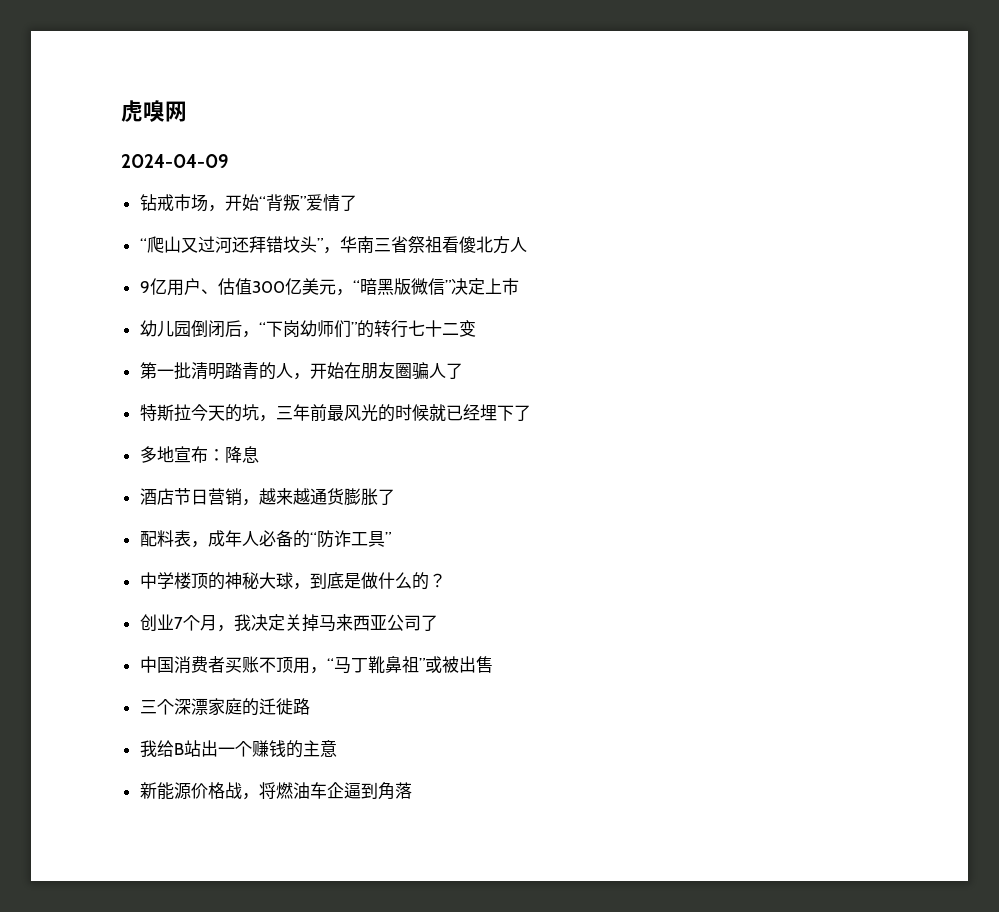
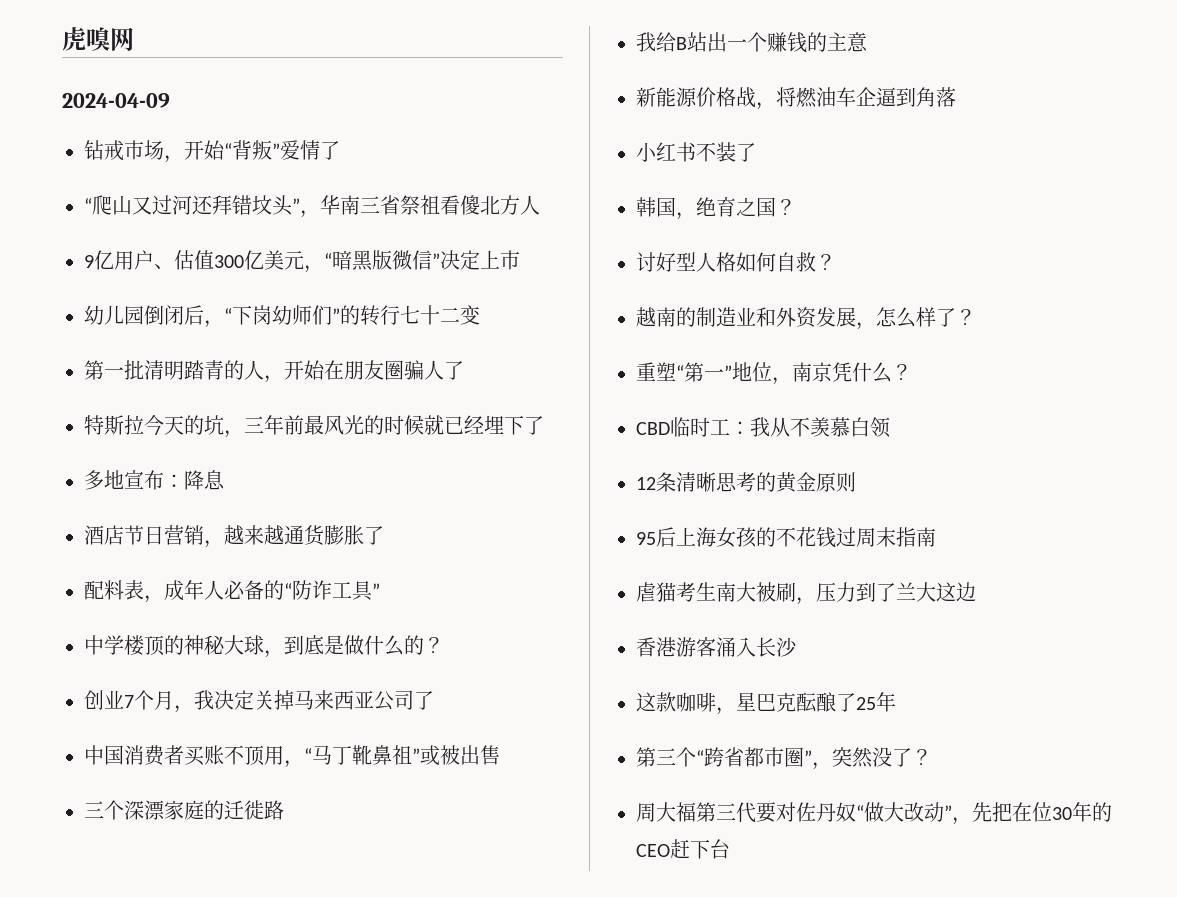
(412, 790) none -> [636,142,756,162] [636,197,796,220] [636,252,836,272] [636,307,976,330] [636,362,912,385] [636,417,891,438] [636,472,856,493] [636,527,936,548] [636,582,976,605] [636,637,797,657] [636,692,896,715] [636,747,932,770] [636,802,1112,825] [636,839,730,859] // 小红书不装了 // 韩国，绝育之国？ // 讨好型人格如何自救？ // 越南的制造业和外资发展，怎么样了？ // 重塑“第一”地位，南京凭什么？ // CBD临时工：我从不羡慕白领 // 12条清晰思考的黄金原则 // 95后上海女孩的不花钱过周末指南 // 虐猫考生南大被刷，压力到了兰大这边 // 香港游客涌入长沙 // 这款咖啡，星巴克酝酿了25年 // 第三个“跨省都市圈”，突然没了？ // 周大福第三代要对佐丹奴“做大改动”，先把在位30年的CEO赶下台

